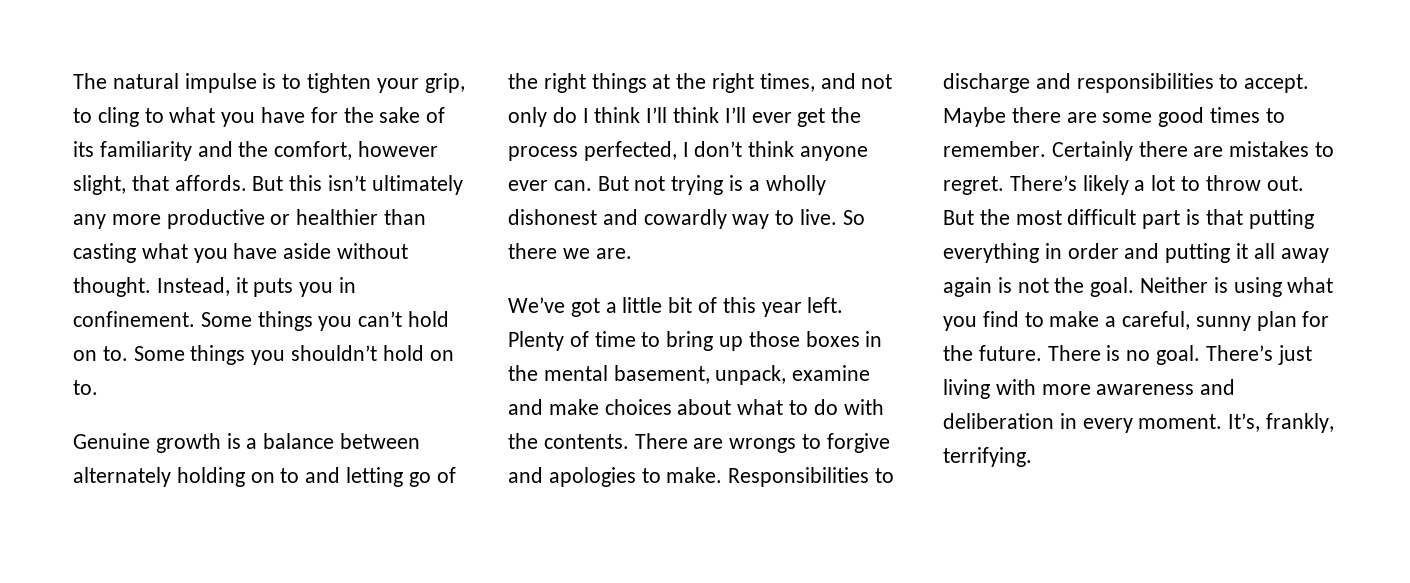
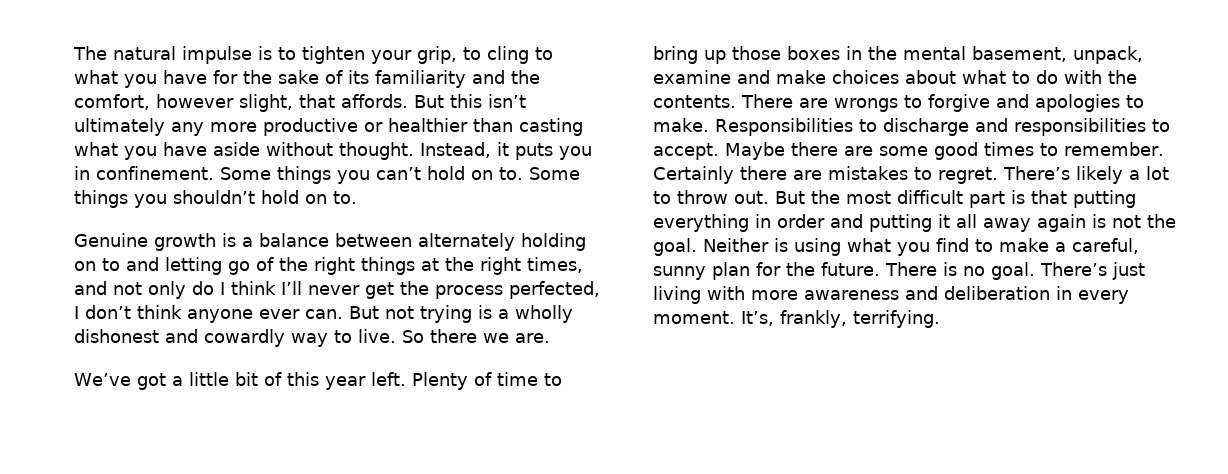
[673,107,792,123] think I’ll ever -> [308,285,360,295] never

